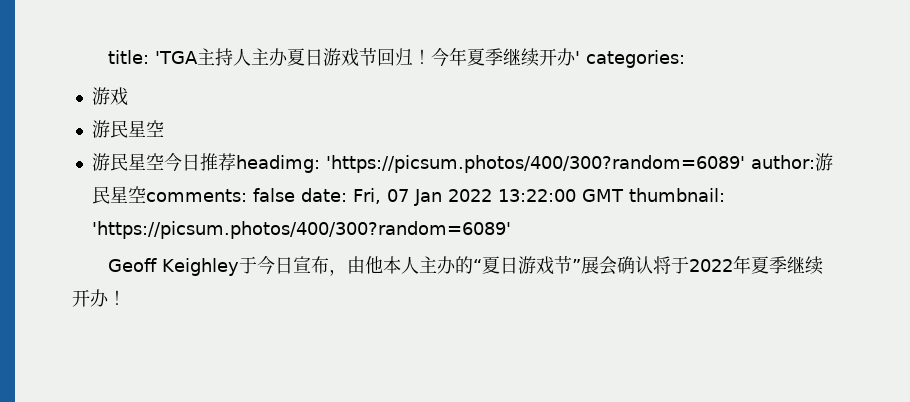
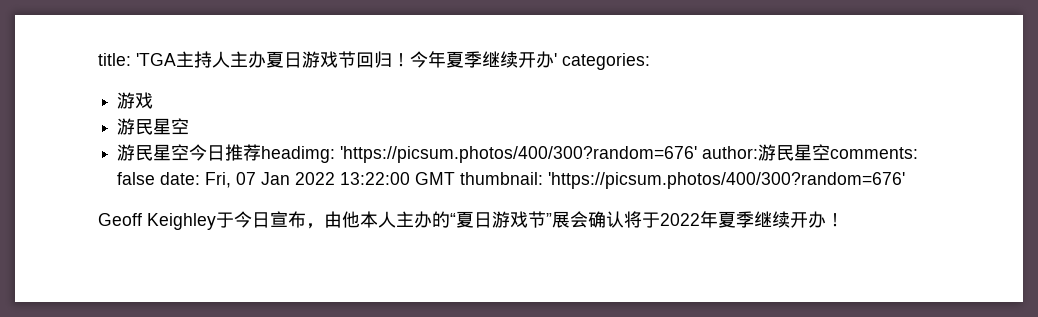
[325,155,745,173] 'https://picsum.photos/400/300?random=6089' -> [340,146,698,163] 'https://picsum.photos/400/300?random=676'
[91,221,511,239] 'https://picsum.photos/400/300?random=6089' -> [548,172,906,189] 'https://picsum.photos/400/300?random=676'

